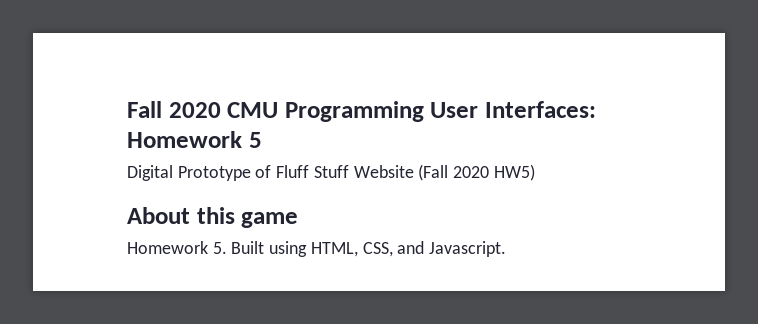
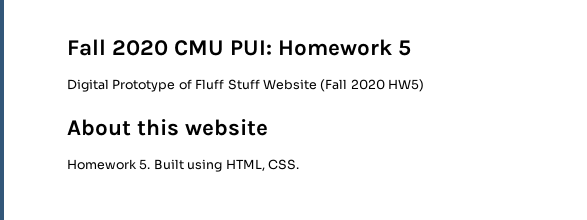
[284,101,597,122] Programming User Interfaces: -> [230,40,273,56] PUI:
[241,212,299,228] game -> [185,119,269,136] website
[362,241,507,257] CSS, and Javascript. -> [267,159,299,170] CSS.

